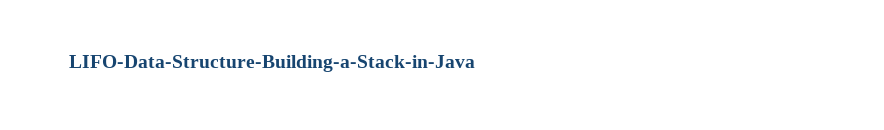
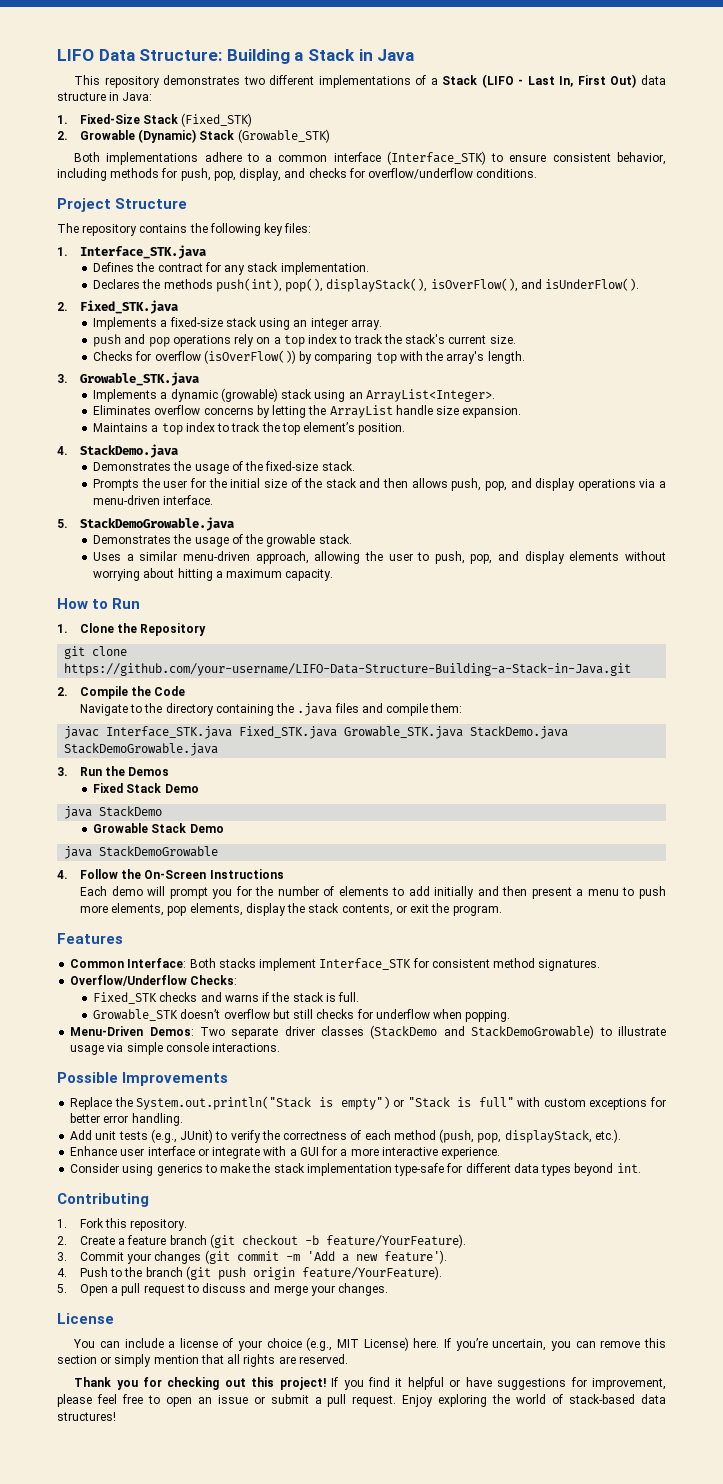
[69,55,475,72] LIFO-Data-Structure-Building-a-Stack-in-Java -> [57,49,415,64] [74,74,666,88] [57,92,153,101] [57,113,253,127] [57,129,330,143] [74,151,666,165] [57,168,538,181] [57,198,188,212] [57,223,312,236] [57,245,207,259] [93,262,369,275] [93,278,640,292] [57,300,179,314] [93,317,382,330] [93,334,516,347] [93,350,525,364] [57,372,200,386] [93,388,495,402] [93,405,522,418] [93,422,406,435] [57,444,179,458] [93,461,355,474] [93,478,666,491] [93,495,214,505] [57,517,235,531] [93,534,352,547] [93,551,666,564] [93,568,334,581] [57,598,141,609] [57,623,207,636] [64,646,128,659] [64,663,632,676] [57,686,186,699] [80,703,463,716] [64,726,569,739] [64,743,219,756] [57,766,170,776] [93,783,199,793] [64,806,163,819] [93,823,224,833] [64,846,219,859] [57,869,284,879] [80,886,666,899] [80,903,502,916] [57,933,123,944] [70,958,601,971] [70,975,238,986] [93,992,360,1004] [93,1009,511,1022] [70,1025,666,1039] [70,1042,281,1055] [57,1072,229,1086] [70,1096,666,1110] [70,1113,183,1126] [70,1129,621,1143] [70,1146,501,1159] [70,1163,641,1176] [57,1193,149,1207] [57,1218,188,1231] [57,1234,466,1248] [57,1250,447,1264] [57,1266,442,1280] [57,1283,389,1296] [57,1313,114,1324] [73,1337,666,1351] [57,1354,348,1367] [74,1377,666,1390] [57,1394,666,1407] [57,1412,116,1421] LIFO Data Structure: Building a Stack in Java // This repository demonstrates two different implementations of a Stack (LIFO - Last In, First Out) data structure in Java: // 1. Fixed-Size Stack (Fixed_STK) // 2. Growable (Dynamic) Stack (Growable_STK) // Both implementations adhere to a common interface (Interface_STK) to ensure consistent behavior, including methods for push, pop, display, and checks for overflow/underflow conditions. // Project Structure // The repository contains the following key files: // 1. Interface_STK.java // Defines the contract for any stack implementation. // Declares the methods push(int), pop(), displayStack(), isOverFlow(), and isUnderFlow(). // 2. Fixed_STK.java // Implements a fixed-size stack using an integer array. // push and pop operations rely on a top index to track the stack's current size. // Checks for overflow (isOverFlow()) by comparing top with the array's length. // 3. Growable_STK.java // Implements a dynamic (growable) stack using an ArrayList<Integer>. // Eliminates overflow concerns by letting the ArrayList handle size expansion. // Maintains a top index to track the top element’s position. // 4. StackDemo.java // Demonstrates the usage of the fixed-size stack. // Prompts the user for the initial size of the stack and then allows push, pop, and display operations via a menu-driven interface. // 5. StackDemoGrowable.java // Demonstrates the usage of the growable stack. // Uses a similar menu-driven approach, allowing the user to push, pop, and display elements without worrying about hitting a maximum capacity. // How to Run // 1. Clone the Repository // git clone https://github.com/your-username/LIFO-Data-Structure-Building-a-Stack-in-Java.git // 2. Compile the Code // Navigate to the directory containing the .java files and compile them: // javac Interface_STK.java Fixed_STK.java Growable_STK.java StackDemo.java StackDemoGrowable.java // 3. Run the Demos // Fixed Stack Demo // java StackDemo // Growable Stack Demo // java StackDemoGrowable // 4. Follow the On-Screen Instructions // Each demo will prompt you for the number of elements to add initially and then present a menu to push more elements, pop elements, display the stack contents, or exit the program. // Features // Common Interface: Both stacks implement Interface_STK for consistent method signatures. // Overflow/Underflow Checks: // Fixed_STK checks and warns if the stack is full. // Growable_STK doesn’t overflow but still checks for underflow when popping. // Menu-Driven Demos: Two separate driver classes (StackDemo and StackDemoGrowable) to illustrate usage via simple console interactions. // Possible Improvements // Replace the System.out.println("Stack is empty") or "Stack is full" with custom exceptions for better error handling. // Add unit tests (e.g., JUnit) to verify the correctness of each method (push, pop, displayStack, etc.). // Enhance user interface or integrate with a GUI for a more interactive experience. // Consider using generics to make the stack implementation type-safe for different data types beyond int. // Contributing // 1. Fork this repository. // 2. Create a feature branch (git checkout -b feature/YourFeature). // 3. Commit your changes (git commit -m 'Add a new feature'). // 4. Push to the branch (git push origin feature/YourFeature). // 5. Open a pull request to discuss and merge your changes. // License // You can include a license of your choice (e.g., MIT License) here. If you’re uncertain, you can remove this section or simply mention that all rights are reserved. // Thank you for checking out this project! If you find it helpful or have suggestions for improvement, please feel free to open an issue or submit a pull request. Enjoy exploring the world of stack-based data structures!

